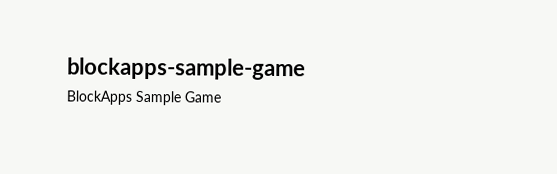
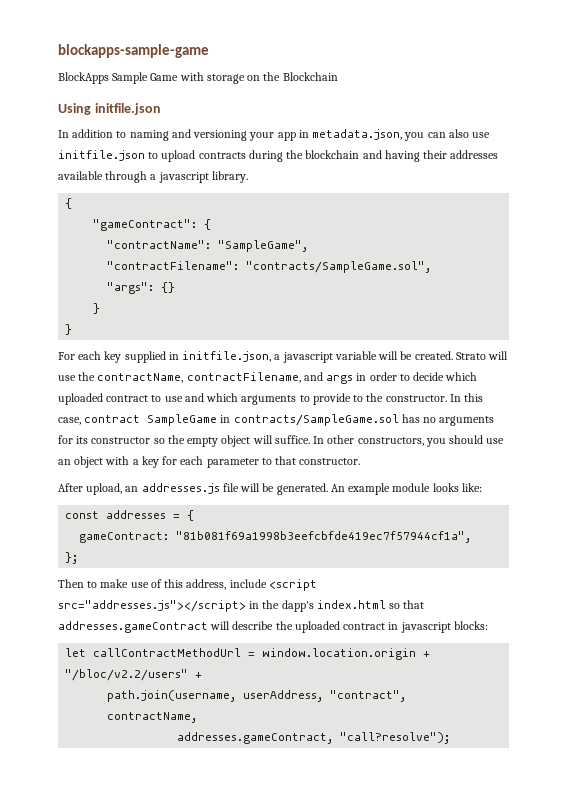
(221, 97) none -> [179,72,338,84] [58,103,161,115] [58,129,491,141] [58,150,499,162] [58,171,248,183] [65,198,73,209] [93,219,212,231] [107,240,309,252] [107,261,432,273] [107,282,176,294] [93,303,101,314] [65,324,73,335] [58,351,509,363] [58,372,478,384] [58,393,484,405] [58,414,495,426] [58,435,505,447] [58,456,361,468] [58,483,482,495] [65,510,195,521] [79,531,472,543] [65,552,79,564] [58,579,317,591] [58,600,425,612] [58,621,488,633] [65,648,431,660] [65,669,203,681] [107,690,407,702] [107,712,198,723] [177,732,451,744] with storage on the Blockchain // Using initfile.json // In addition to naming and versioning your app in metadata.json, you can also use initfile.json to upload contracts during the blockchain and having their addresses available through a javascript library. // { // "gameContract": { // "contractName": "SampleGame", // "contractFilename": "contracts/SampleGame.sol", // "args": {} // } // } // For each key supplied in initfile.json, a javascript variable will be created. Strato will use the contractName, contractFilename, and args in order to decide which uploaded contract to use and which arguments to provide to the constructor. In this case, contract SampleGame in contracts/SampleGame.sol has no arguments for its constructor so the empty object will suffice. In other constructors, you should use an object with a key for each parameter to that constructor. // After upload, an addresses.js file will be generated. An example module looks like: // const addresses = { // gameContract: "81b081f69a1998b3eefcbfde419ec7f57944cf1a", // }; // Then to make use of this address, include <script src="addresses.js"></script> in the dapp's index.html so that addresses.gameContract will describe the uploaded contract in javascript blocks: // let callContractMethodUrl = window.location.origin + "/bloc/v2.2/users" + // path.join(username, userAddress, "contract", contractName, // addresses.gameContract, "call?resolve");

